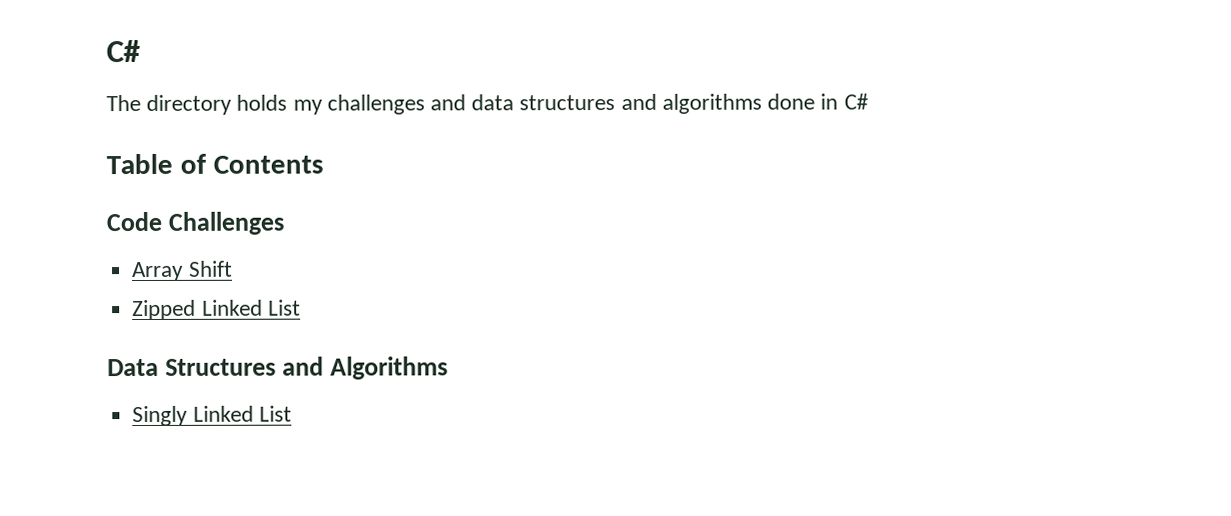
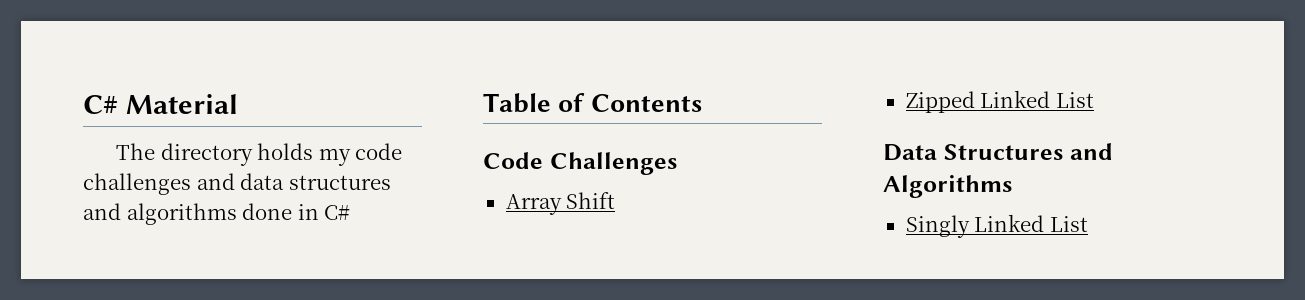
[106,39,141,63] C# -> [83,94,238,114] C# Material
(323, 107) none -> [355,143,403,160] code

